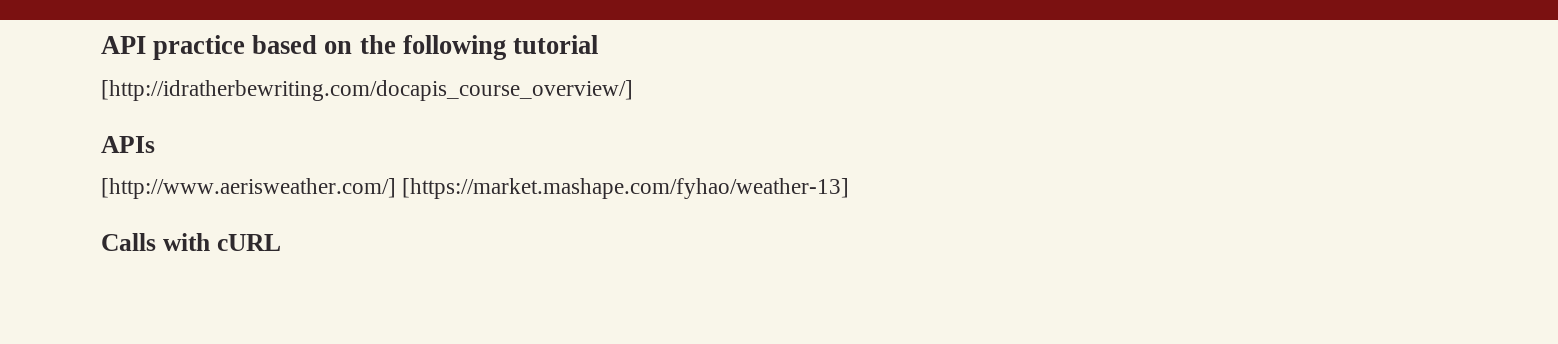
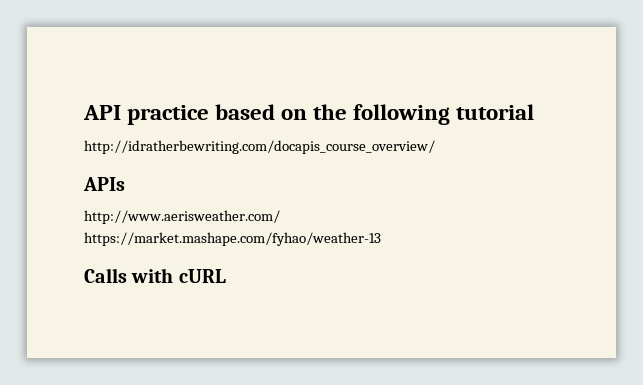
[101,80,633,101] [http://idratherbewriting.com/docapis_course_overview/] -> [84,140,435,154] http://idratherbewriting.com/docapis_course_overview/
[101,178,850,199] [http://www.aerisweather.com/] [https://market.mashape.com/fyhao/weather-13] -> [84,210,280,224] [84,232,381,246] http://www.aerisweather.com/ https://market.mashape.com/fyhao/weather-13

